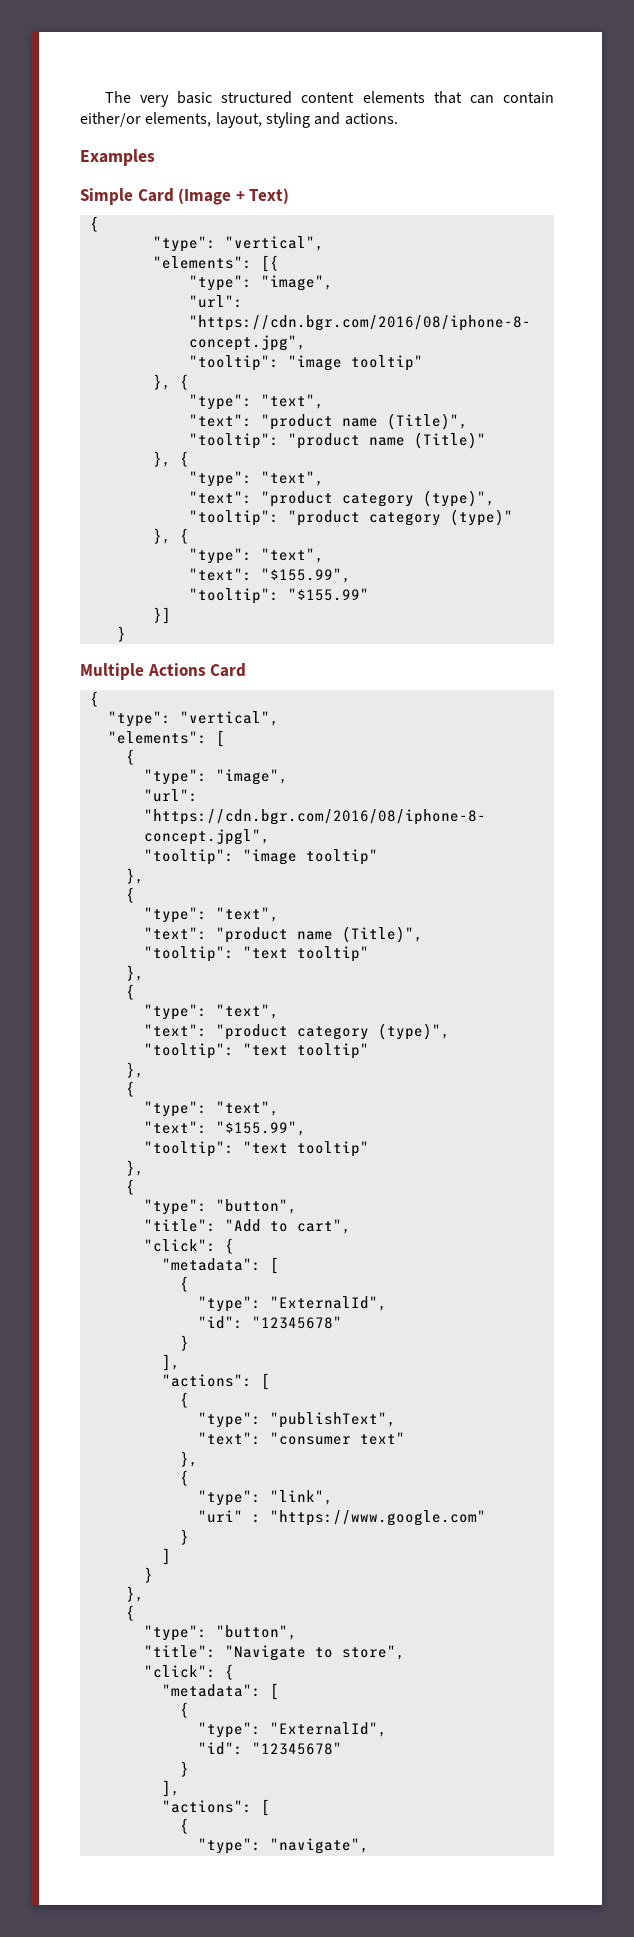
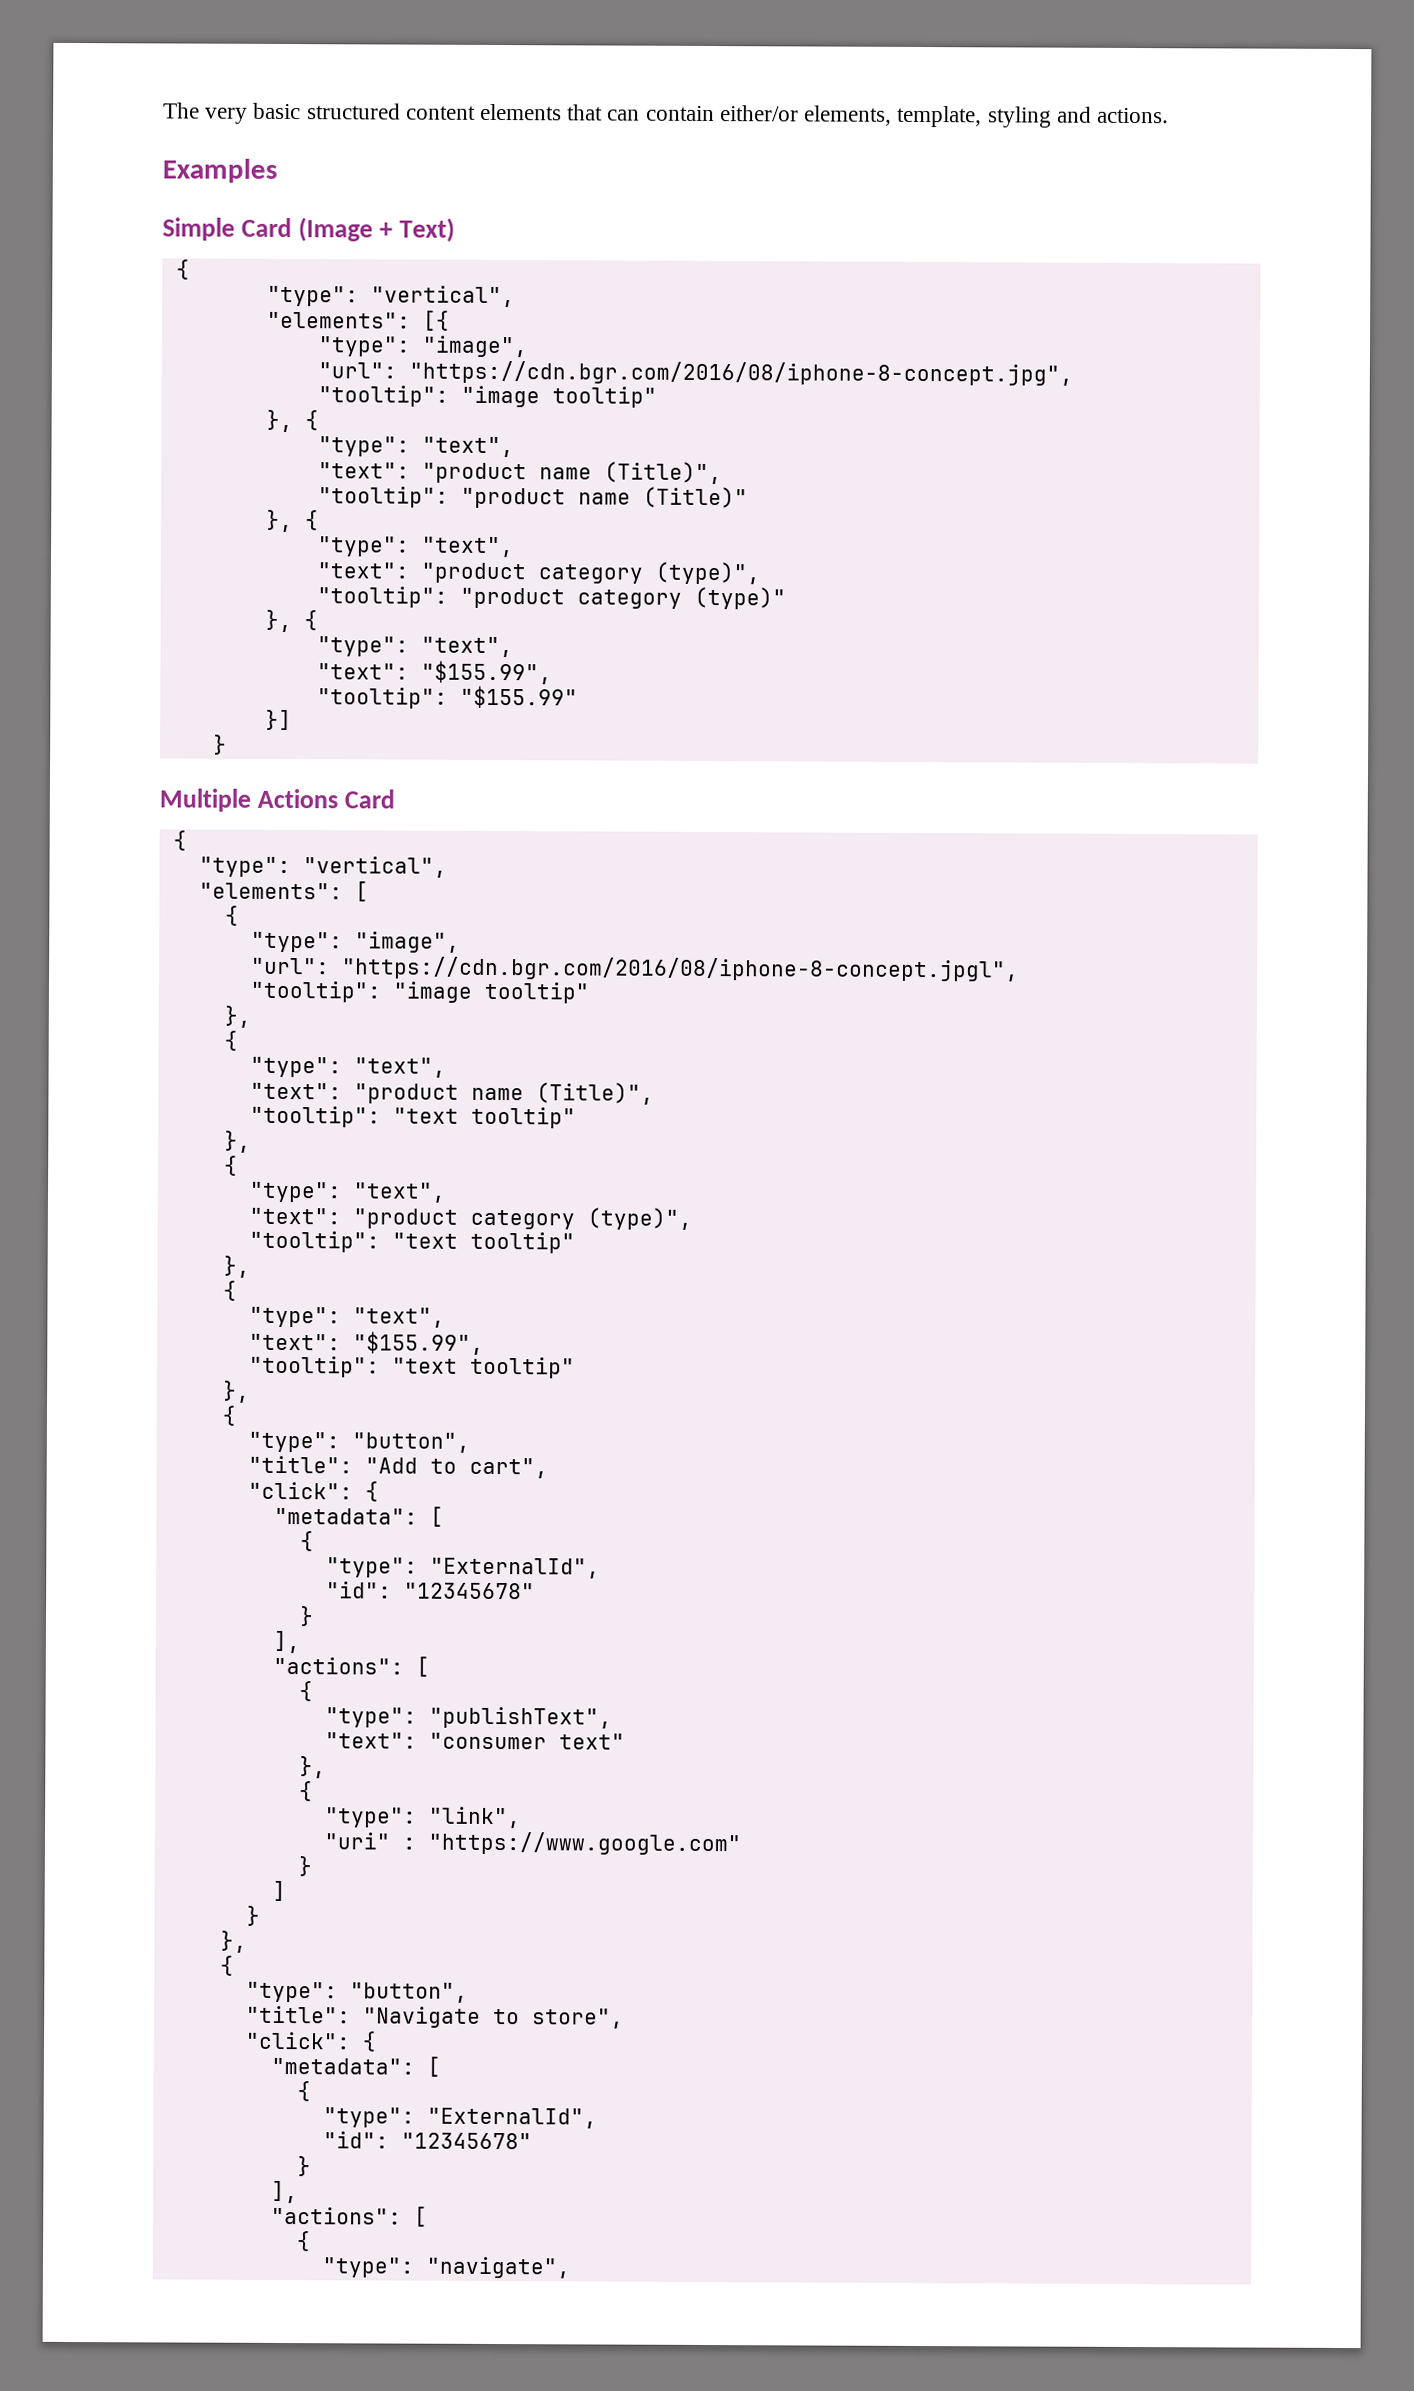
[215,112,262,128] layout, -> [897,105,983,128] template,

